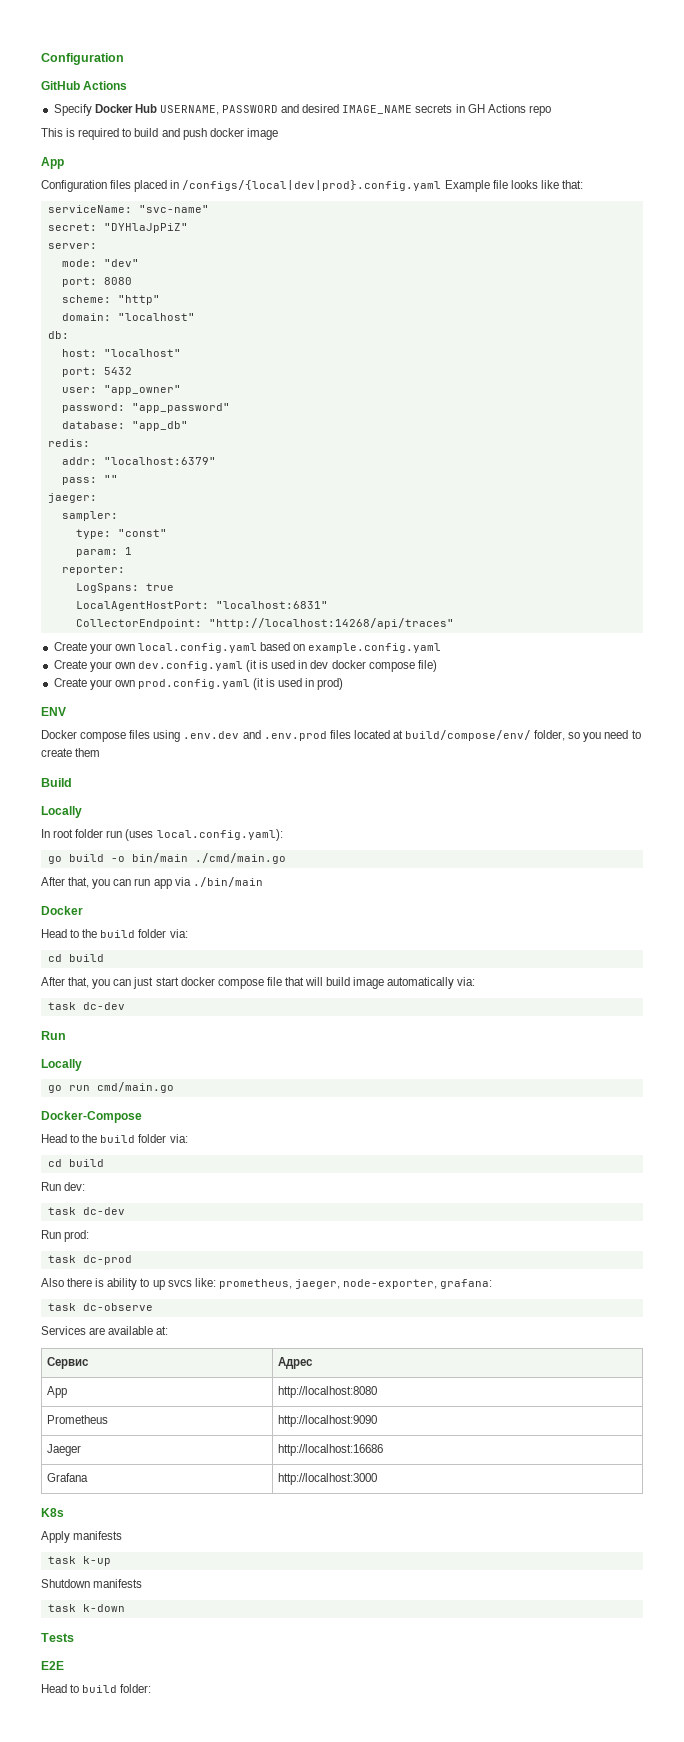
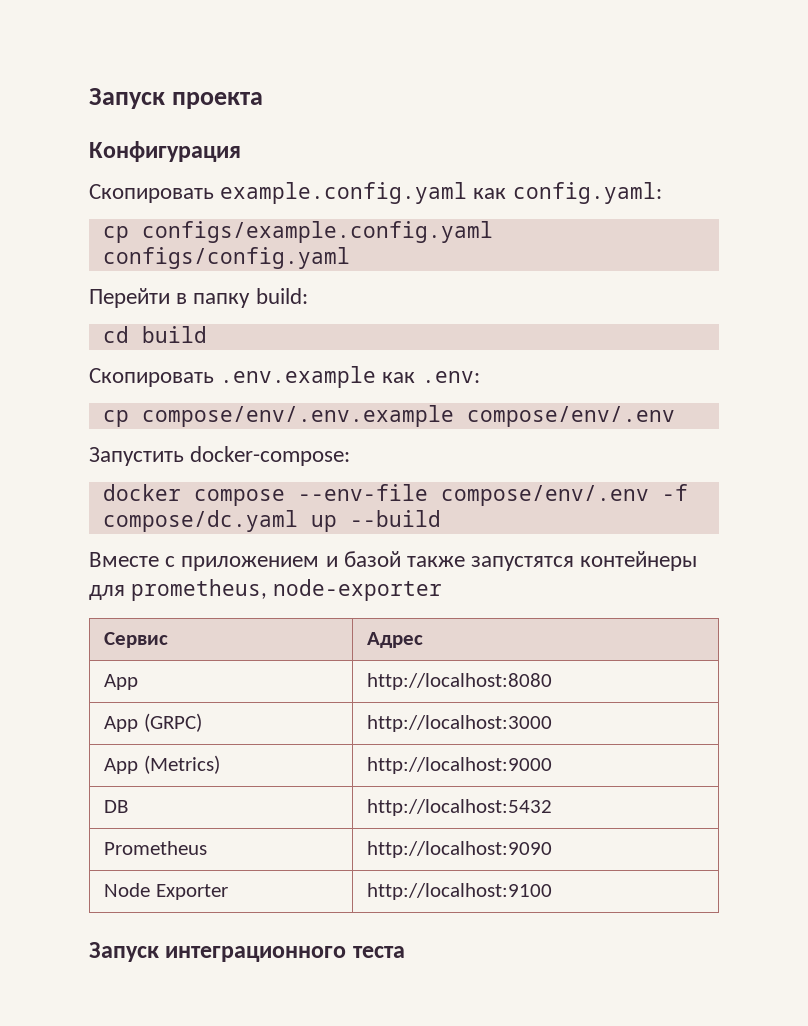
[41,53,124,65] [41,81,128,90] [53,104,551,116] [41,128,278,140] [41,157,64,169] [41,180,583,192] [47,205,209,213] [47,223,188,233] [47,243,97,249] [61,259,139,267] [61,277,132,287] [61,295,160,305] [61,313,195,321] [47,331,69,339] [61,349,181,357] [61,367,132,377] [61,385,181,395] [61,403,230,413] [61,421,188,431] [47,439,90,447] [61,457,216,465] [61,475,118,485] [47,493,97,503] [61,511,118,521] [75,529,167,539] [75,547,132,557] [61,565,125,575] [75,583,174,593] [75,601,328,611] [75,618,454,629] [53,642,442,654] [53,660,437,672] [53,678,344,690] [41,707,66,716] [41,730,641,742] [41,748,101,757] [41,778,72,787] [41,806,82,818] [41,829,283,841] [47,853,286,864] [41,877,263,889] [41,906,83,915] [41,929,188,938] [47,954,104,962] [41,977,476,989] [47,1002,125,1010] [41,1031,66,1040] [41,1059,82,1071] [47,1082,174,1093] [41,1111,142,1123] [41,1134,188,1143] [47,1159,104,1167] [41,1182,86,1191] [47,1207,125,1215] [41,1230,90,1242] [47,1255,132,1265] [41,1278,493,1290] [47,1303,153,1311] [41,1326,169,1335] [47,1357,90,1369] [278,1357,314,1369] [47,1386,68,1398] [278,1386,378,1398] [47,1415,109,1424] [278,1415,378,1427] [47,1444,82,1456] [278,1444,384,1456] [47,1473,89,1482] [278,1473,378,1485] [41,1508,64,1517] [41,1531,123,1543] [47,1556,111,1566] [41,1579,143,1588] [47,1604,125,1612] [41,1633,74,1642] [41,1661,64,1670] [41,1684,152,1693] Configuration // GitHub Actions // Specify Docker Hub USERNAME, PASSWORD and desired IMAGE_NAME secrets in GH Actions repo // This is required to build and push docker image // App // Configuration files placed in /configs/{local|dev|prod}.config.yaml Example file looks like that: // serviceName: "svc-name" // secret: "DYHlaJpPiZ" // server: // mode: "dev" // port: 8080 // scheme: "http" // domain: "localhost" // db: // host: "localhost" // port: 5432 // user: "app_owner" // password: "app_password" // database: "app_db" // redis: // addr: "localhost:6379" // pass: "" // jaeger: // sampler: // type: "const" // param: 1 // reporter: // LogSpans: true // LocalAgentHostPort: "localhost:6831" // CollectorEndpoint: "http://localhost:14268/api/traces" // Create your own local.config.yaml based on example.config.yaml // Create your own dev.config.yaml (it is used in dev docker compose file) // Create your own prod.config.yaml (it is used in prod) // ENV // Docker compose files using .env.dev and .env.prod files located at build/compose/env/ folder, so you need to create them // Build // Locally // In root folder run (uses local.config.yaml): // go build -o bin/main ./cmd/main.go // After that, you can run app via ./bin/main // Docker // Head to the build folder via: // cd build // After that, you can just start docker compose file that will build image automatically via: // task dc-dev // Run // Locally // go run cmd/main.go // Docker-Compose // Head to the build folder via: // cd build // Run dev: // task dc-dev // Run prod: // task dc-prod // Also there is ability to up svcs like: prometheus, jaeger, node-exporter, grafana: // task dc-observe // Services are available at: // Сервис | Адрес // App | http://localhost:8080 // Prometheus | http://localhost:9090 // Jaeger | http://localhost:16686 // Grafana | http://localhost:3000 // K8s // Apply manifests // task k-up // Shutdown manifests // task k-down // Tests // E2E // Head to build folder: -> [89,88,263,109] [89,141,241,162] [89,182,662,204] [102,221,493,243] [102,247,350,269] [89,288,308,308] [102,326,207,343] [89,366,480,388] [102,405,675,427] [89,446,351,466] [102,484,688,506] [102,510,441,532] [89,551,698,571] [89,579,443,601] [104,632,169,648] [367,632,424,648] [104,674,139,690] [367,673,553,690] [104,713,202,732] [367,715,553,732] [104,755,220,774] [367,757,553,774] [104,800,129,813] [367,799,553,816] [104,841,208,855] [367,841,553,858] [104,883,228,900] [367,883,553,900] [89,942,405,962] Запуск проекта // Конфигурация // Скопировать example.config.yaml как config.yaml: // cp configs/example.config.yaml configs/config.yaml // Перейти в папку build: // cd build // Скопировать .env.example как .env: // cp compose/env/.env.example compose/env/.env // Запустить docker-compose: // docker compose --env-file compose/env/.env -f compose/dc.yaml up --build // Вместе с приложением и базой также запустятся контейнеры для prometheus, node-exporter // Сервис | Адрес // App | http://localhost:8080 // App (GRPC) | http://localhost:3000 // App (Metrics) | http://localhost:9000 // DB | http://localhost:5432 // Prometheus | http://localhost:9090 // Node Exporter | http://localhost:9100 // Запуск интеграционного теста

